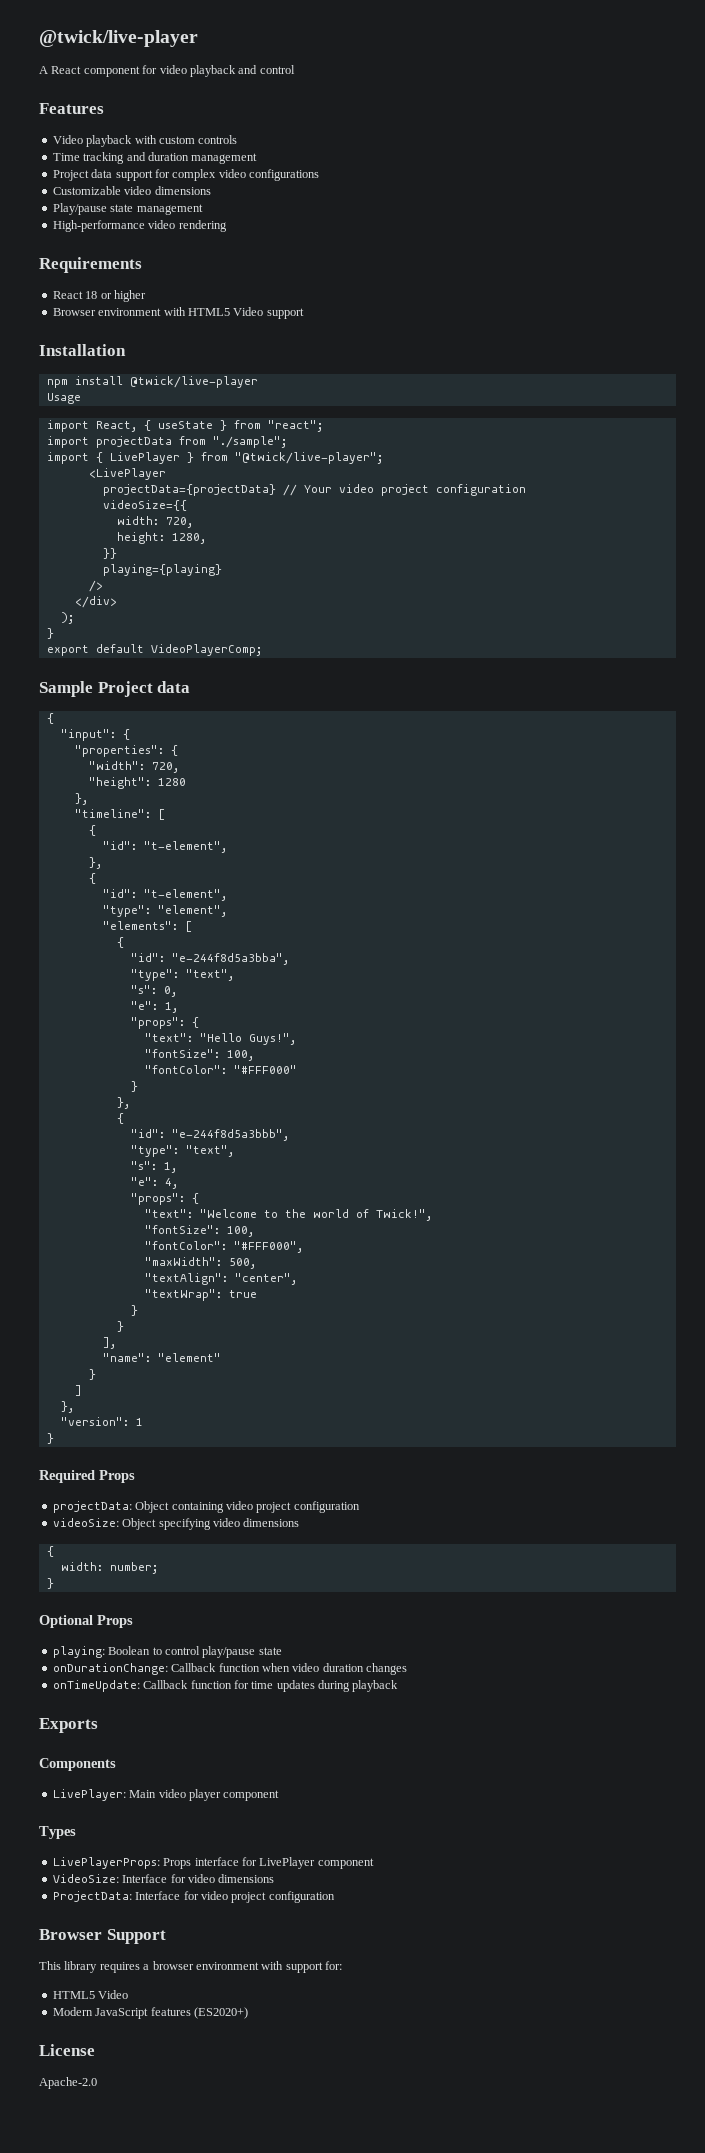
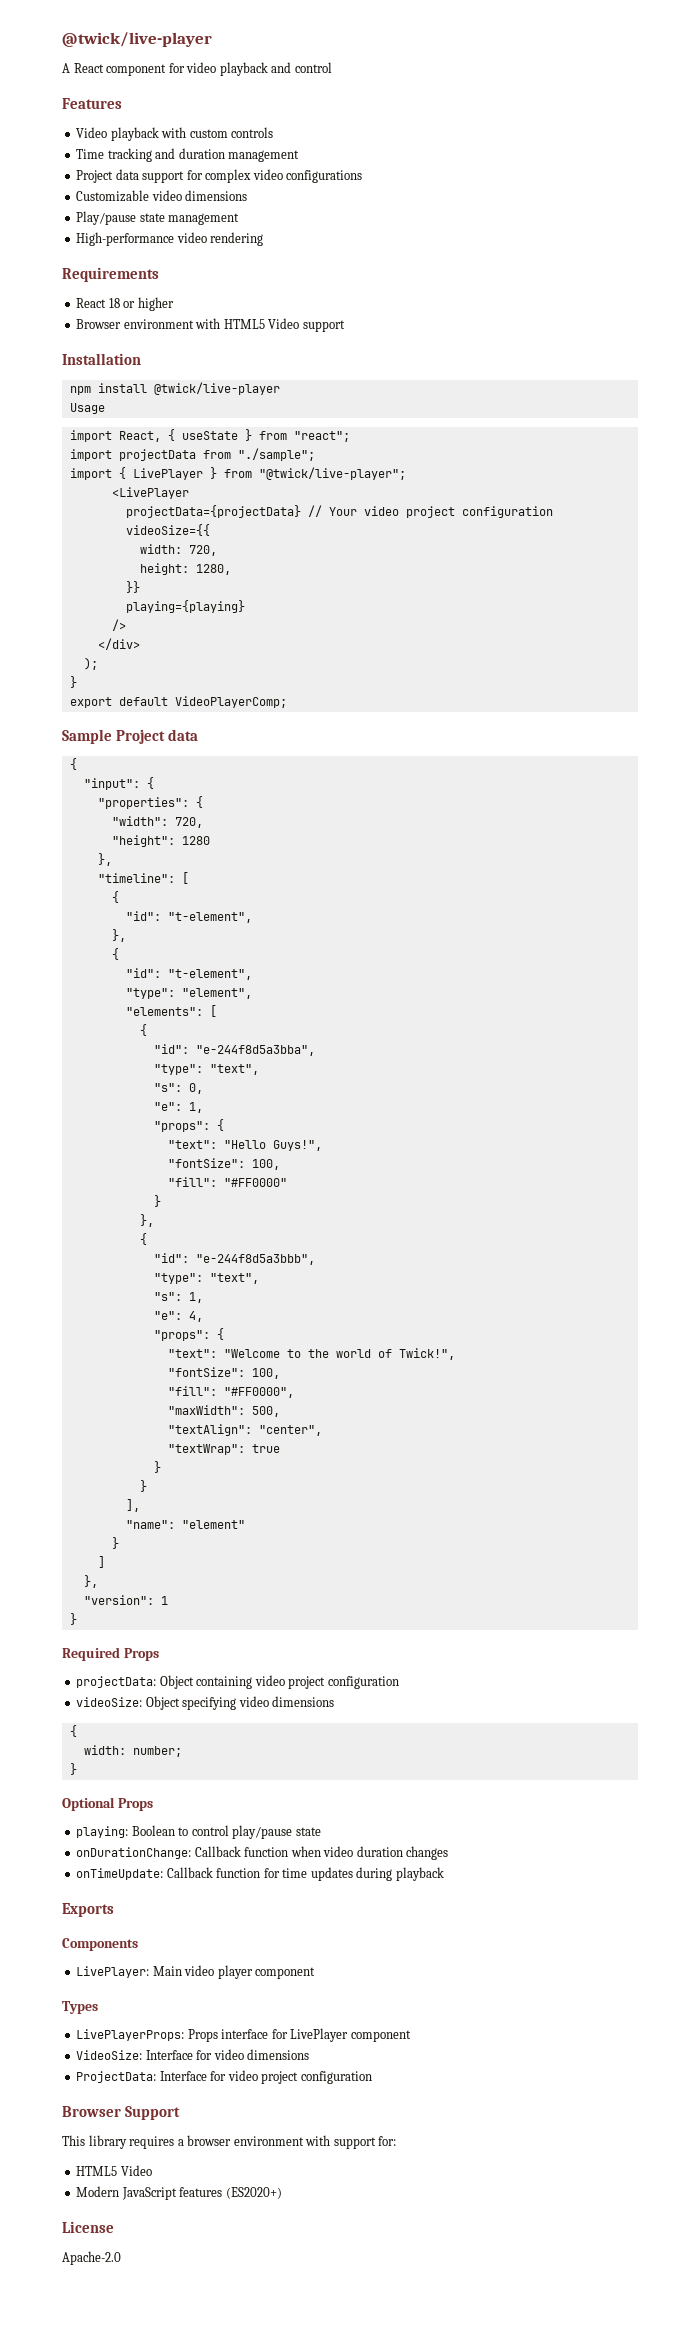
[144,1065,297,1074] "fontColor": "#FFF000" -> [167,1177,287,1187] "fill": "#FF0000"
[144,1241,303,1253] "fontColor": "#FFF000", -> [167,1386,294,1398] "fill": "#FF0000",

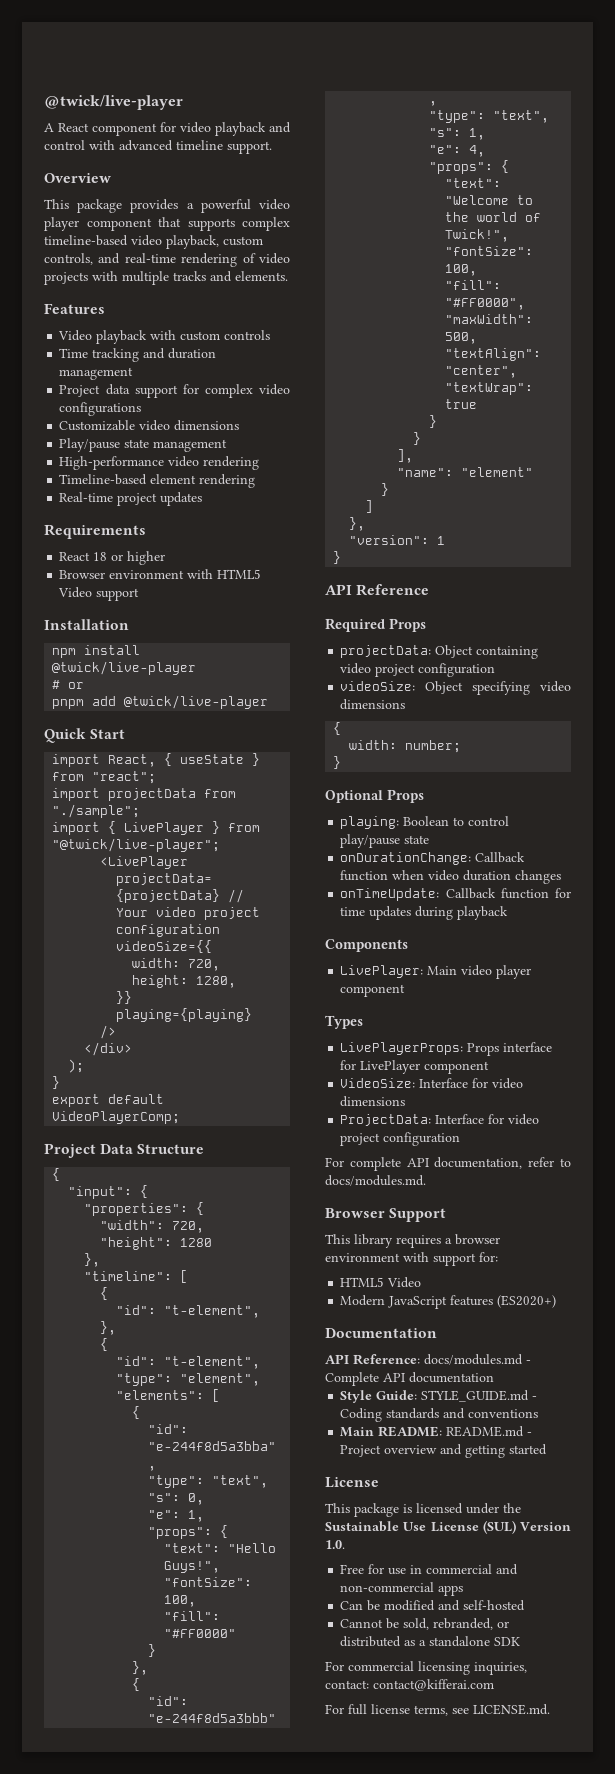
(332, 67) none -> [89,140,272,154] [44,173,111,183] [44,199,290,213] [44,217,290,231] [44,235,263,249] [44,253,290,267] [44,271,288,285] with advanced timeline support. // Overview // This package provides a powerful video player component that supports complex timeline-based video playback, custom controls, and real-time rendering of video projects with multiple tracks and elements.
(264, 239) none -> [59,474,256,488] [59,492,203,506] // Timeline-based element rendering // Real-time project updates
[69,403,105,414] Usage -> [52,680,85,689] [52,695,269,709] [44,728,126,743] # or // pnpm add @twick/live-player // Quick Start
[62,729,199,744] Sample Project data -> [44,1143,205,1158] Project Data Structure
(77, 1619) none -> [325,584,430,596] // API Reference
[62,1903,114,1917] // Exports -> (509, 913) none
(372, 2077) none -> [325,1157,571,1171] [325,1175,426,1186] // For complete API documentation, refer to docs/modules.md.
[62,2221,114,2233] [62,2251,121,2265] License // Apache-2.0 -> [325,1328,437,1338] [325,1354,531,1365] [325,1372,494,1386] [340,1390,538,1403] [340,1408,539,1422] [340,1426,533,1437] [340,1444,548,1458] [325,1477,379,1488] [325,1503,521,1517] [325,1520,571,1534] [325,1540,345,1549] [340,1564,519,1575] [340,1582,464,1596] [340,1600,526,1611] [340,1618,510,1630] [340,1636,521,1647] [325,1661,527,1675] [325,1679,494,1691] [325,1704,550,1716] Documentation // API Reference: docs/modules.md - Complete API documentation // Style Guide: STYLE_GUIDE.md - Coding standards and conventions // Main README: README.md - Project overview and getting started // License // This package is licensed under the Sustainable Use License (SUL) Version 1.0. // Free for use in commercial and non-commercial apps // Can be modified and self-hosted // Cannot be sold, rebranded, or distributed as a standalone SDK // For commercial licensing inquiries, contact: contact@kifferai.com // For full license terms, see LICENSE.md.

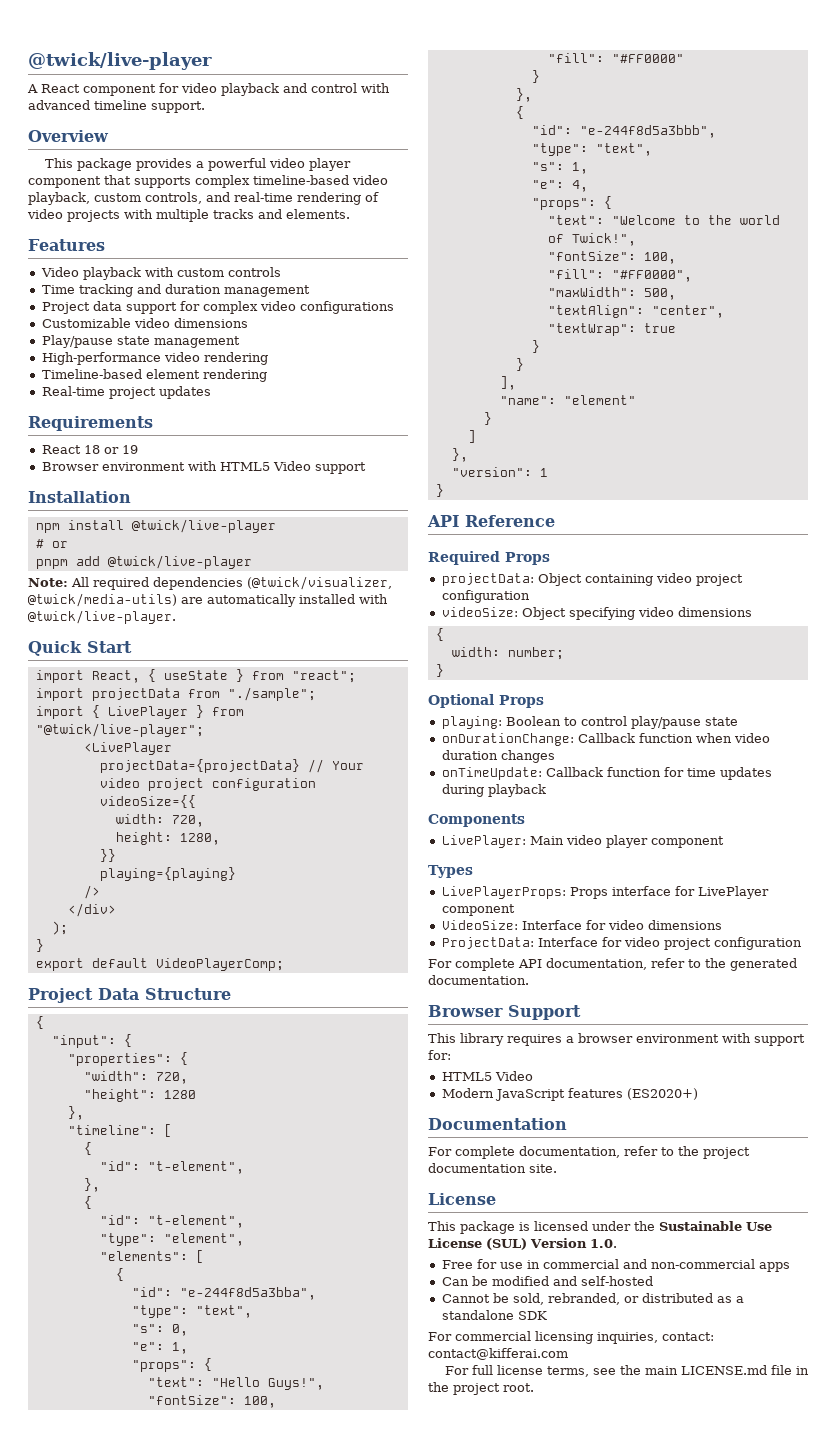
[127,551,166,565] higher -> [121,445,138,454] 19
(269, 702) none -> [28,576,392,590] [28,593,388,607] [28,610,176,624] // Note: All required dependencies (@twick/visualizer, @twick/media-utils) are automatically installed with @twick/live-player.
[325,1175,426,1186] docs/modules.md. -> [705,958,797,971] [428,975,529,985] the generated documentation.
[325,1354,531,1365] [325,1372,494,1386] [340,1390,538,1403] [340,1408,539,1422] [340,1426,533,1437] [340,1444,548,1458] API Reference: docs/modules.md - Complete API documentation // Style Guide: STYLE_GUIDE.md - Coding standards and conventions // Main README: README.md - Project overview and getting started -> [428,1146,750,1159] [428,1163,557,1173] For complete documentation, refer to the project documentation site.
[473,1704,550,1715] LICENSE.md. -> [619,1365,809,1375] [428,1382,534,1395] the main LICENSE.md file in the project root.

